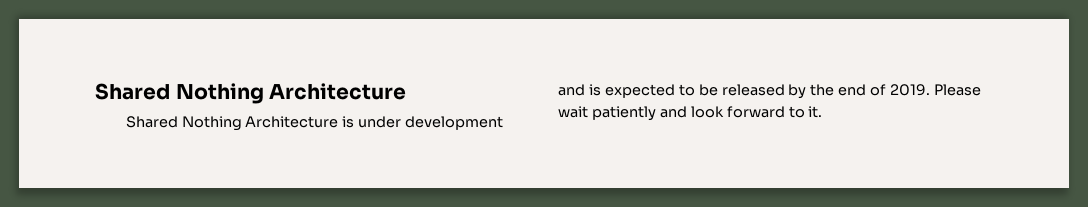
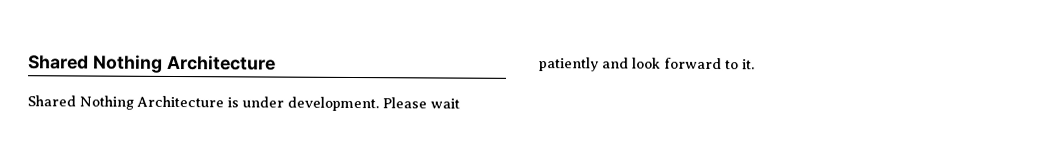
[405,116,504,130] [558,84,931,99] development and is expected to be released by the end of 2019. -> [287,96,379,112] development.

